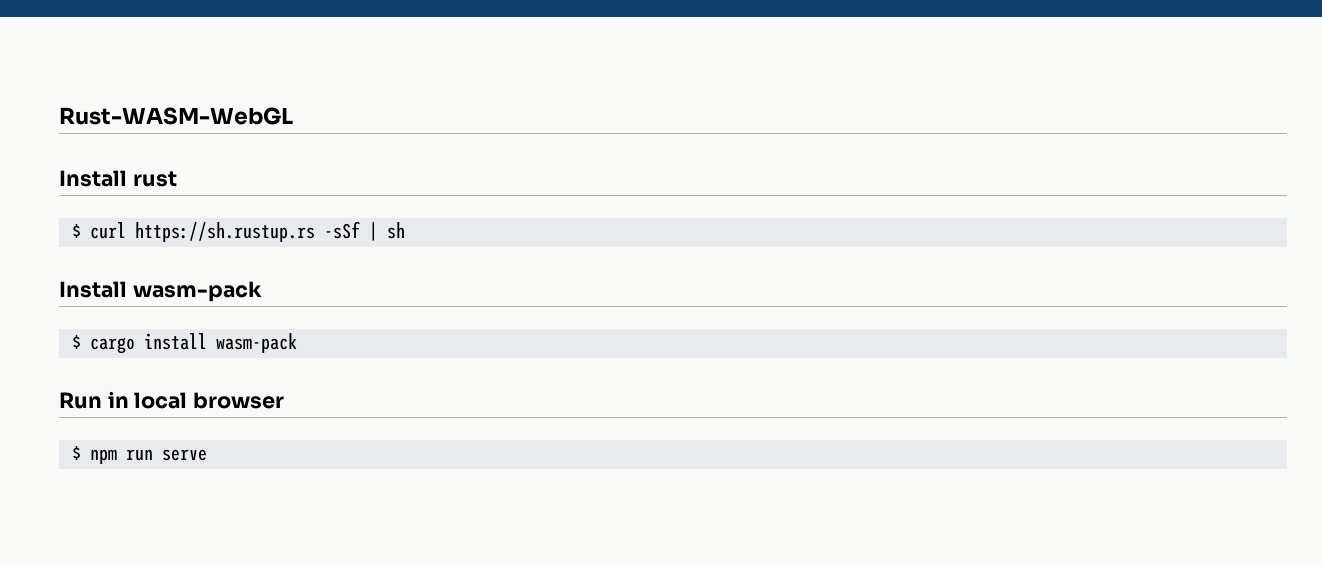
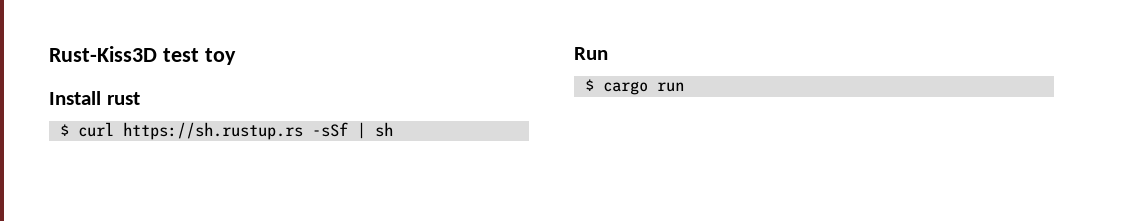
[59,107,293,125] Rust-WASM-WebGL -> [49,46,236,65] Rust-Kiss3D test toy
[59,281,262,302] Install wasm-pack -> [574,47,608,60] Run
[143,333,297,353] [59,391,285,409] [71,446,207,464] install wasm-pack // Run in local browser // $ npm run serve -> [656,82,684,92] run

